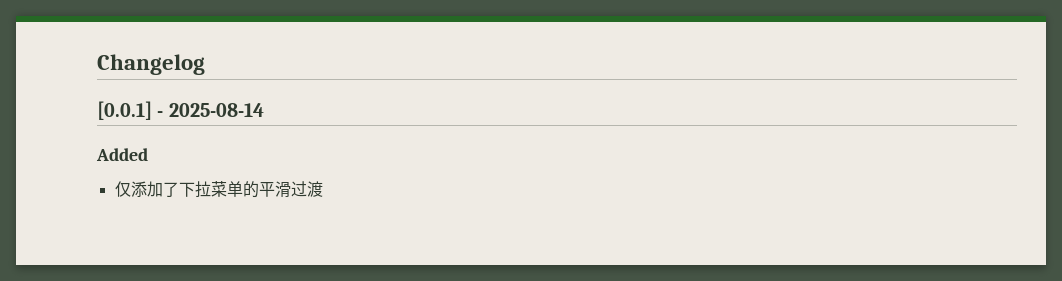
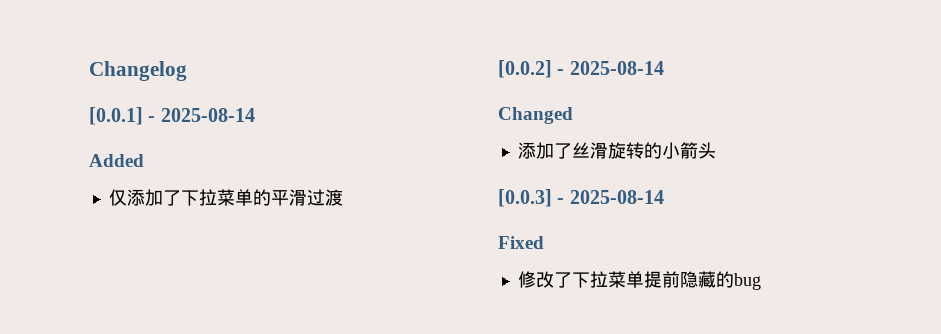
(323, 189) none -> [498,60,664,78] [498,107,573,124] [517,142,716,159] [498,189,664,207] [498,236,544,249] [517,271,761,290] // [0.0.2] - 2025-08-14 // Changed // 添加了丝滑旋转的小箭头 // [0.0.3] - 2025-08-14 // Fixed // 修改了下拉菜单提前隐藏的bug

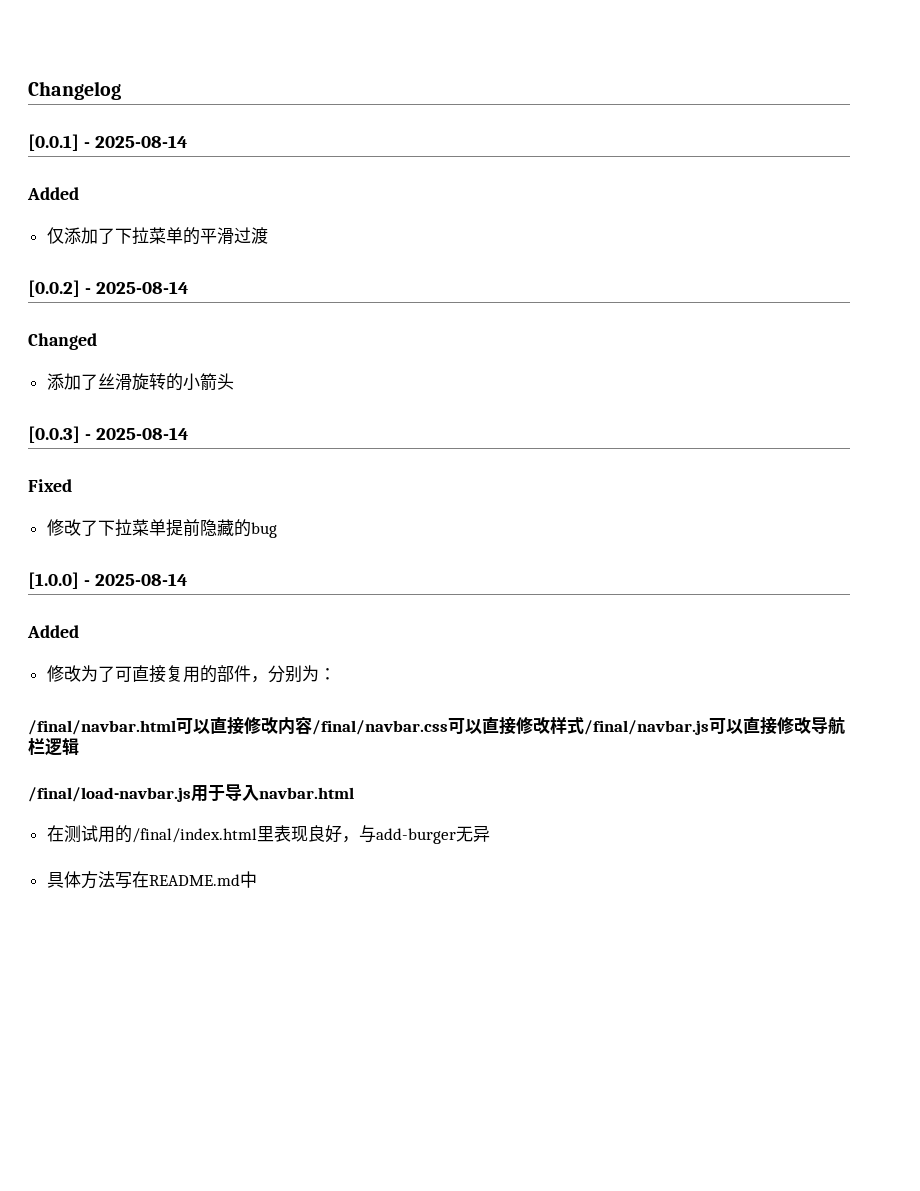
(761, 281) none -> [28,572,188,589] [27,625,79,638] [46,665,336,683] [28,716,845,735] [28,738,79,756] [28,784,354,802] [46,825,490,844] [46,871,257,889] // [1.0.0] - 2025-08-14 // Added // 修改为了可直接复用的部件，分别为： // /final/navbar.html可以直接修改内容/final/navbar.css可以直接修改样式/final/navbar.js可以直接修改导航栏逻辑 // /final/load-navbar.js用于导入navbar.html // 在测试用的/final/index.html里表现良好，与add-burger无异 // 具体方法写在README.md中

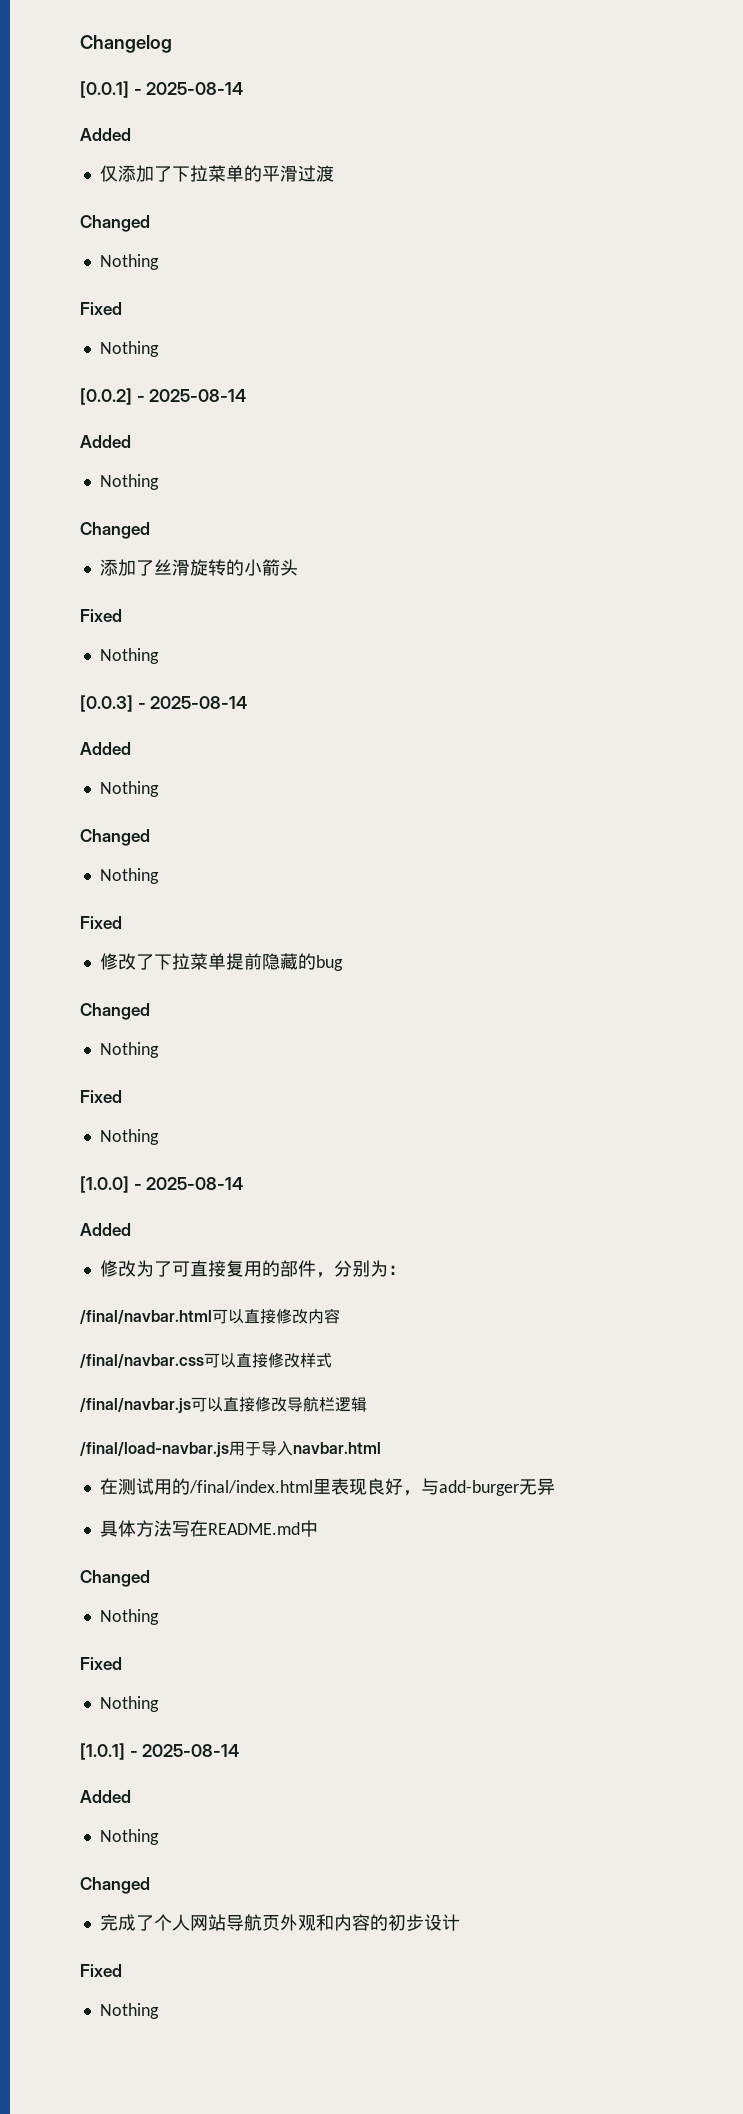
(268, 235) none -> [80,215,150,232] [99,254,159,270] [80,302,122,315] [99,341,159,357] // Changed // Nothing // Fixed // Nothing
(189, 287) none -> [80,435,131,448] [99,474,159,490] // Added // Nothing
(234, 381) none -> [80,609,122,622] [99,648,159,664] // Fixed // Nothing
(189, 433) none -> [80,742,131,755] [99,781,159,797] [80,829,150,846] [99,868,159,884] // Added // Nothing // Changed // Nothing
(277, 530) none -> [80,1003,150,1020] [99,1042,159,1058] [80,1090,122,1103] [99,1129,159,1145] // Changed // Nothing // Fixed // Nothing
(312, 725) none -> (340, 1316) //
(584, 725) none -> (332, 1360) //
(257, 879) none -> [80,1570,150,1587] [99,1609,159,1625] [80,1657,122,1670] [99,1696,159,1712] [80,1743,240,1760] [80,1790,131,1803] [99,1829,159,1845] [80,1877,150,1894] [99,1914,460,1931] [80,1964,122,1977] [99,2003,159,2019] // Changed // Nothing // Fixed // Nothing // [1.0.1] - 2025-08-14 // Added // Nothing // Changed // 完成了个人网站导航页外观和内容的初步设计 // Fixed // Nothing

